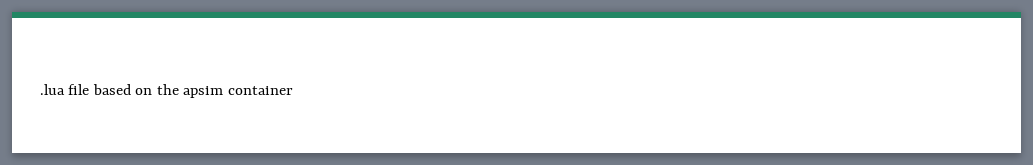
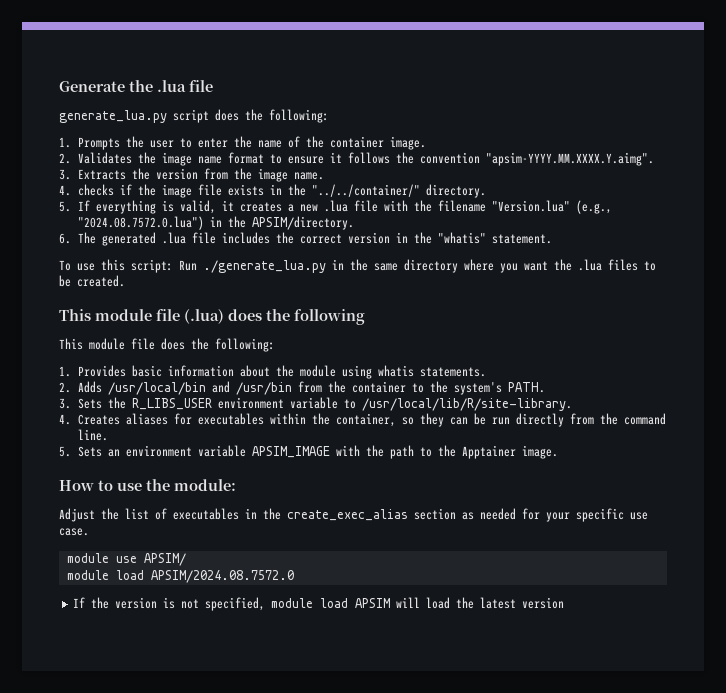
[40,84,293,98] .lua file based on the apsim container -> [59,80,213,92] [59,109,329,123] [59,136,426,150] [59,152,654,166] [59,168,324,182] [59,184,486,198] [59,200,612,214] [77,216,354,230] [59,232,552,246] [59,259,656,273] [59,275,125,287] [59,309,365,325] [59,338,275,352] [59,365,486,379] [59,381,545,395] [59,397,572,411] [59,413,666,427] [77,429,108,441] [59,445,558,459] [59,479,236,491] [59,508,648,522] [59,528,89,536] [66,553,186,566] [66,570,294,583] [73,597,565,611] Generate the .lua file // generate_lua.py script does the following: // 1. Prompts the user to enter the name of the container image. // 2. Validates the image name format to ensure it follows the convention "apsim-YYYY.MM.XXXX.Y.aimg". // 3. Extracts the version from the image name. // 4. checks if the image file exists in the "../../container/" directory. // 5. If everything is valid, it creates a new .lua file with the filename "Version.lua" (e.g., "2024.08.7572.0.lua") in the APSIM/directory. // 6. The generated .lua file includes the correct version in the "whatis" statement. // To use this script: Run ./generate_lua.py in the same directory where you want the .lua files to be created. // This module file (.lua) does the following // This module file does the following: // 1. Provides basic information about the module using whatis statements. // 2. Adds /usr/local/bin and /usr/bin from the container to the system's PATH. // 3. Sets the R_LIBS_USER environment variable to /usr/local/lib/R/site-library. // 4. Creates aliases for executables within the container, so they can be run directly from the command line. // 5. Sets an environment variable APSIM_IMAGE with the path to the Apptainer image. // How to use the module: // Adjust the list of executables in the create_exec_alias section as needed for your specific use case. // module use APSIM/ // module load APSIM/2024.08.7572.0 // If the version is not specified, module load APSIM will load the latest version

